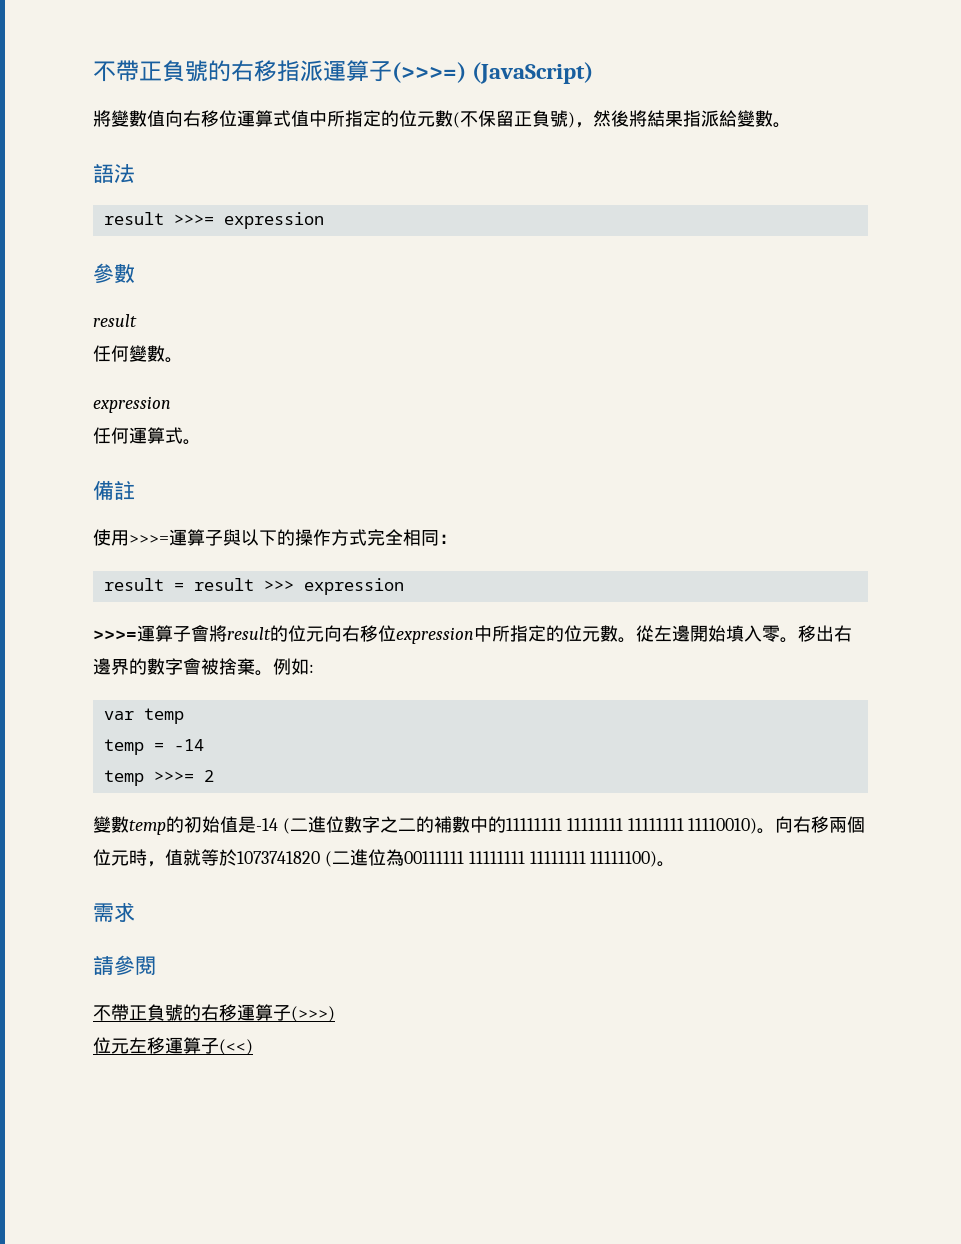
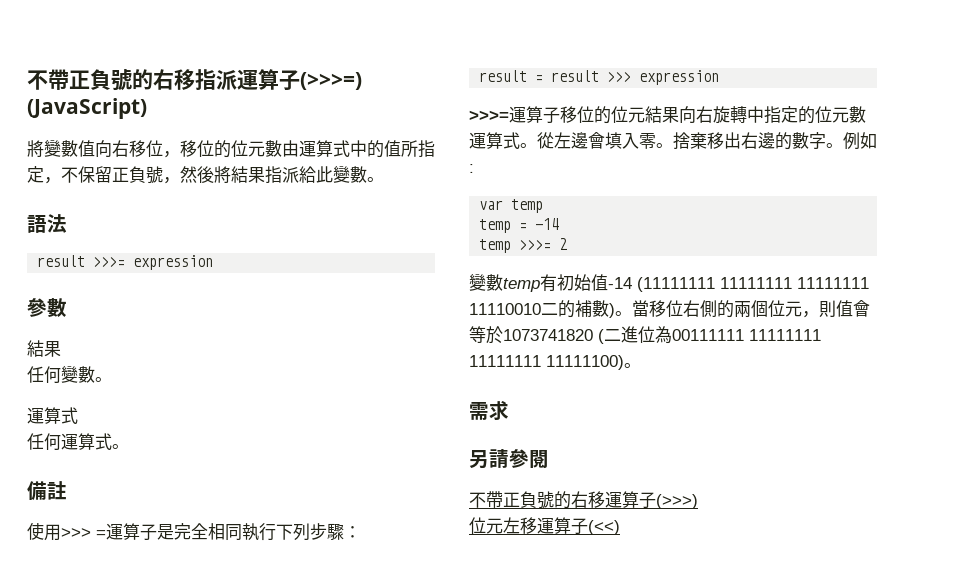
[237,110,460,128] 運算式值中所指定的位元數( -> [163,140,435,158] [27,166,61,184] ，移位的位元數由運算式中的值所指定，
[568,112,575,128] ) -> (163, 175) none
(737, 118) none -> [316,166,333,183] 此
[93,314,137,327] result -> [27,340,61,357] 結果
[93,396,171,413] expression -> [27,407,78,424] 運算式
[129,529,439,546] >>>=運算子與以下的操作方式完全相同 -> [61,523,344,541] >>> =運算子是完全相同執行下列步驟
[191,625,618,644] 會將result的位元向右移位expression中所指定的位元數 -> [560,106,866,124] [469,132,520,149] 移位的位元結果向右旋轉中指定的位元數運算式
[690,625,726,642] 開始 -> [588,132,605,149] 會
(798, 640) none -> [673,132,707,150] 捨棄
[111,658,255,675] 界的數字會被捨棄 -> [775,132,826,150] 的數字
[166,816,866,834] [93,849,201,867] 的初始值是-14 (二進位數字之二的補數中的11111111 11111111 11111111 11110010)。向右移兩個位元時，值就 -> [540,274,869,292] [469,300,870,318] 有初始值-14 (11111111 11111111 11111111 11110010二的補數)。當移位右側的兩個位元，則值會
(135, 912) none -> [469,450,489,469] 另

